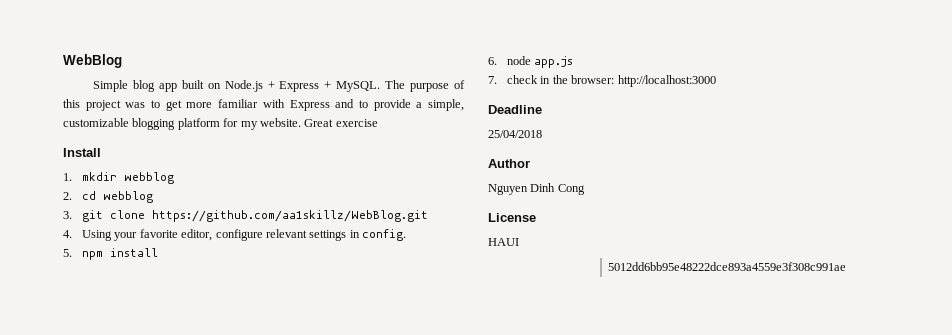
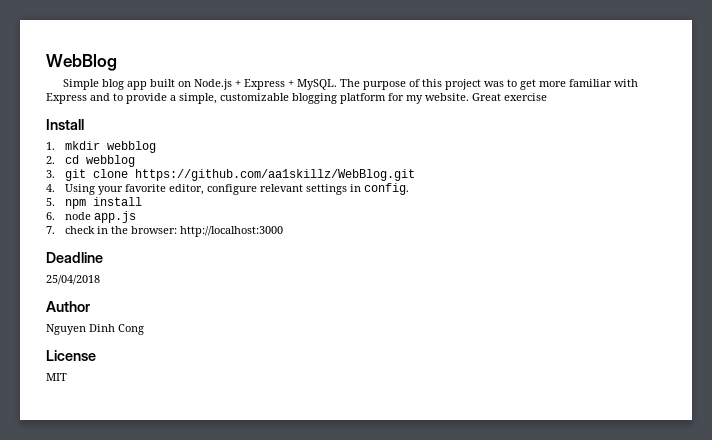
[488,238,519,246] [608,262,847,271] HAUI // 5012dd6bb95e48222dce893a4559e3f308c991ae -> [46,373,67,381] MIT

